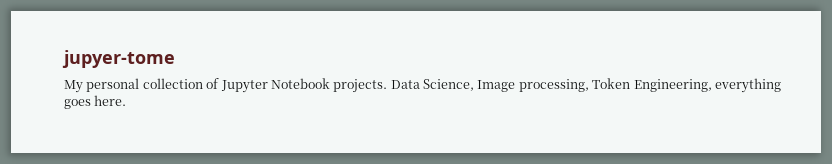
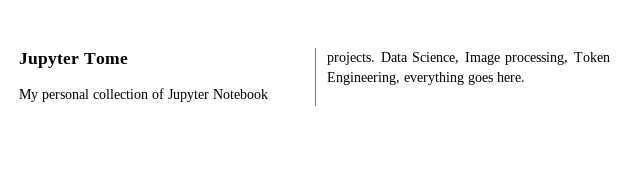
[62,50,175,68] jupyer-tome -> [19,53,128,68] Jupyter Tome

